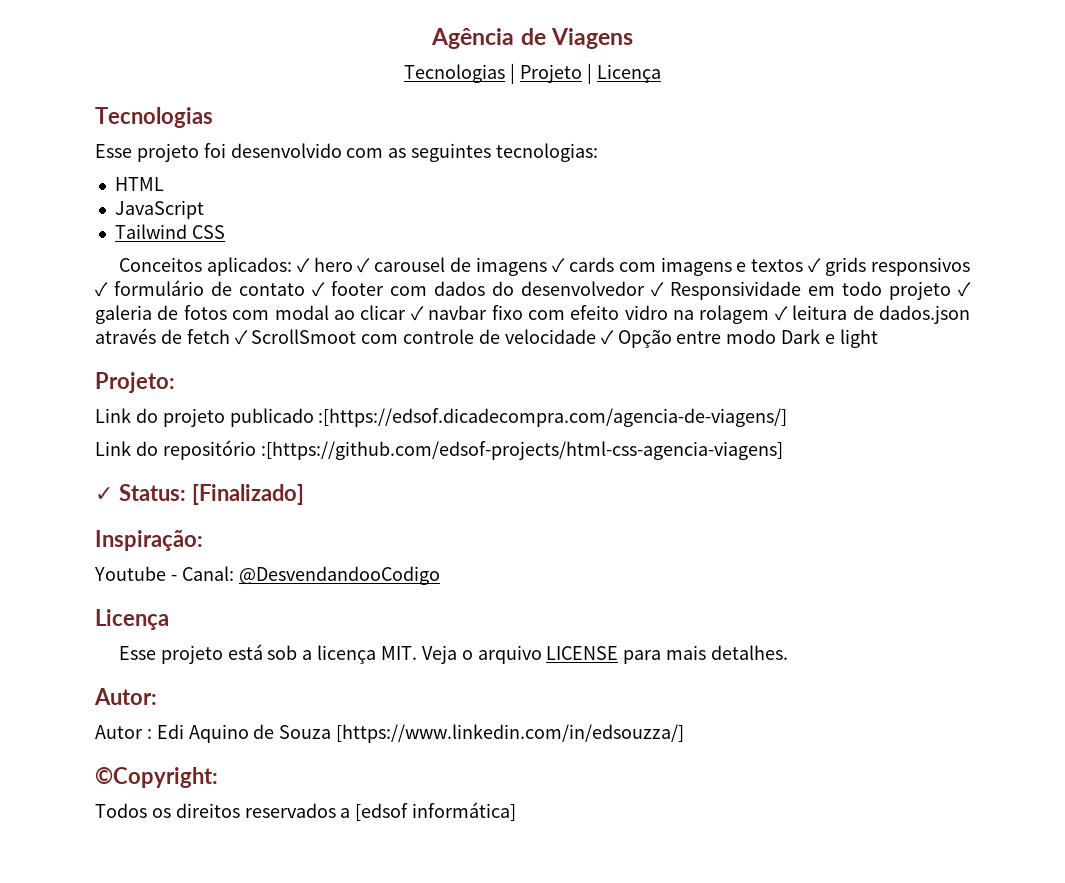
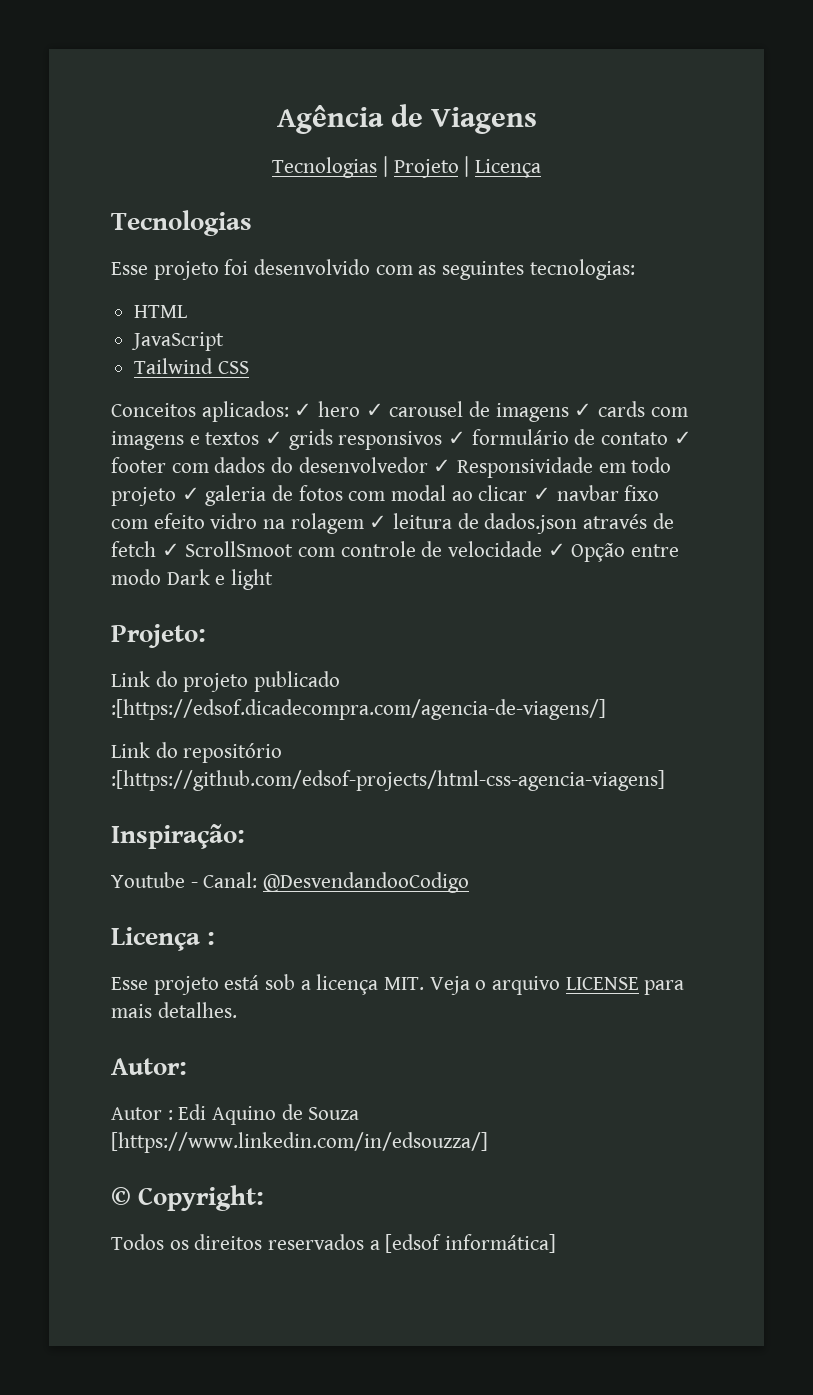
[95,484,304,505] // ✓ Status: [Finalizado] -> (665, 780) none
(169, 619) none -> [207,931,216,945] :
[95,767,218,788] ©Copyright: -> [111,1185,265,1211] © Copyright:

